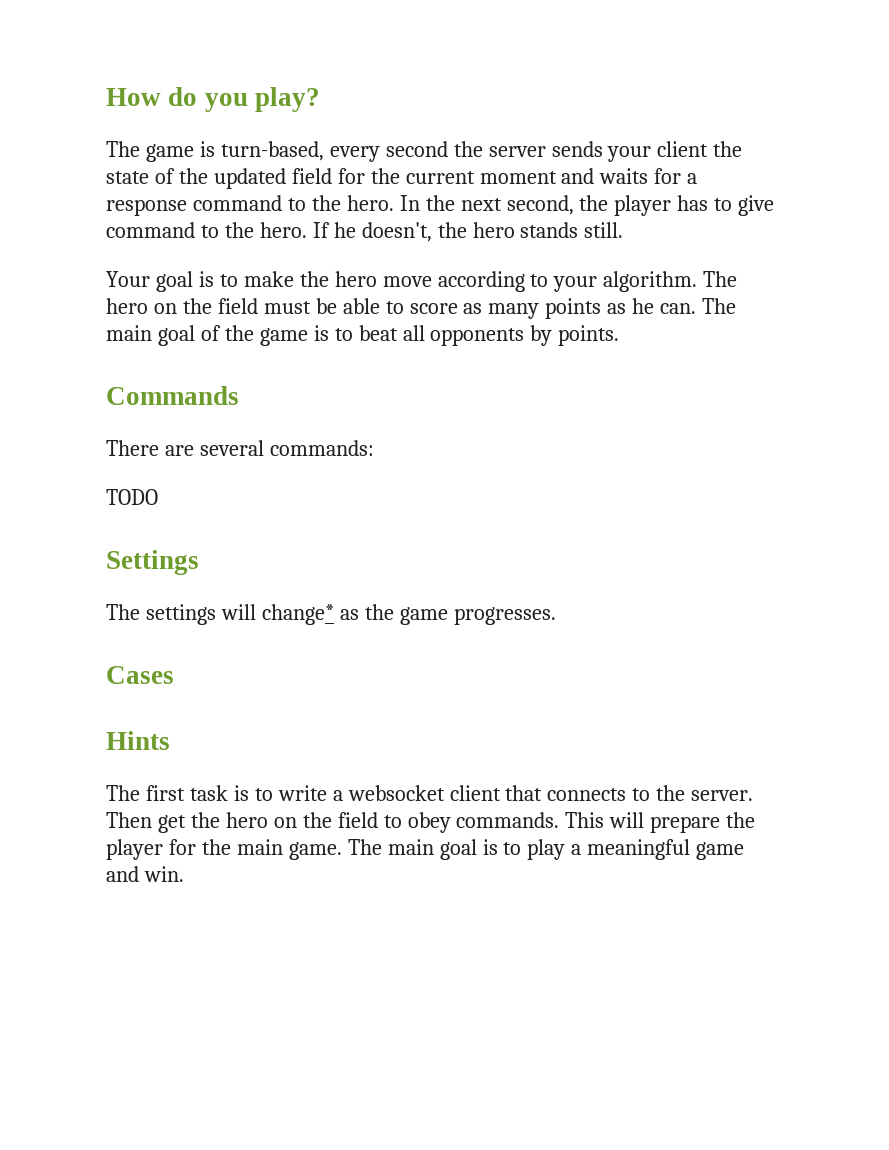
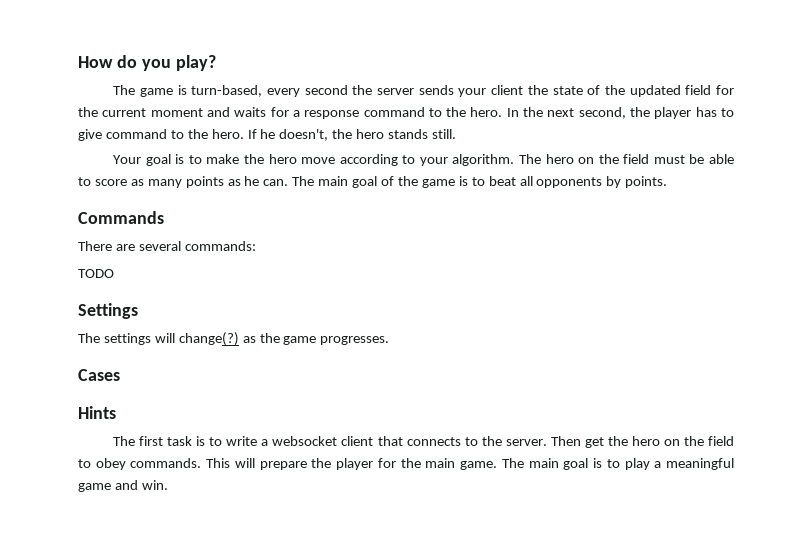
[261,604,334,625] change* -> [178,332,239,346] change(?)

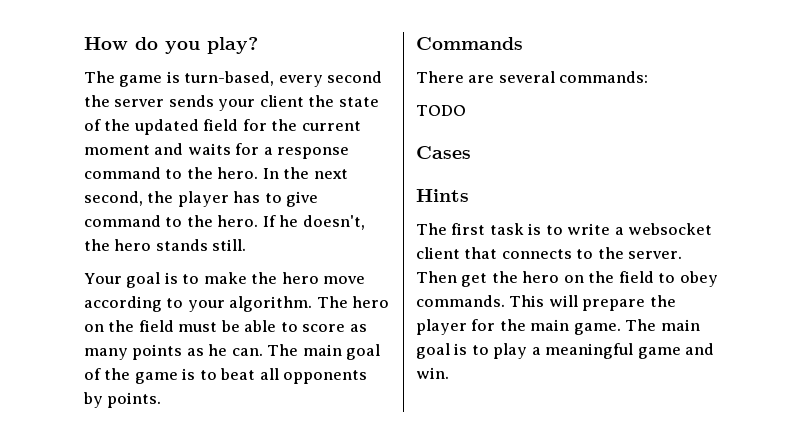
[78,303,138,319] [78,332,390,346] // Settings // The settings will change(?) as the game progresses. -> (466, 110) none

